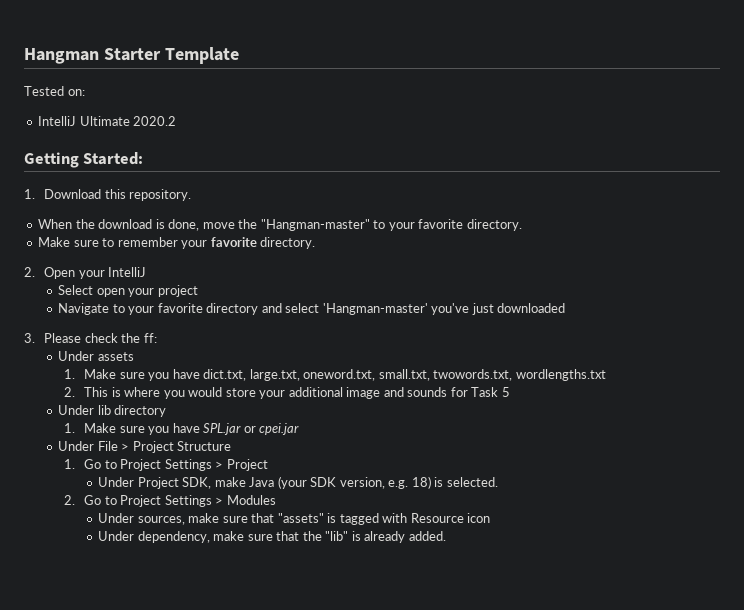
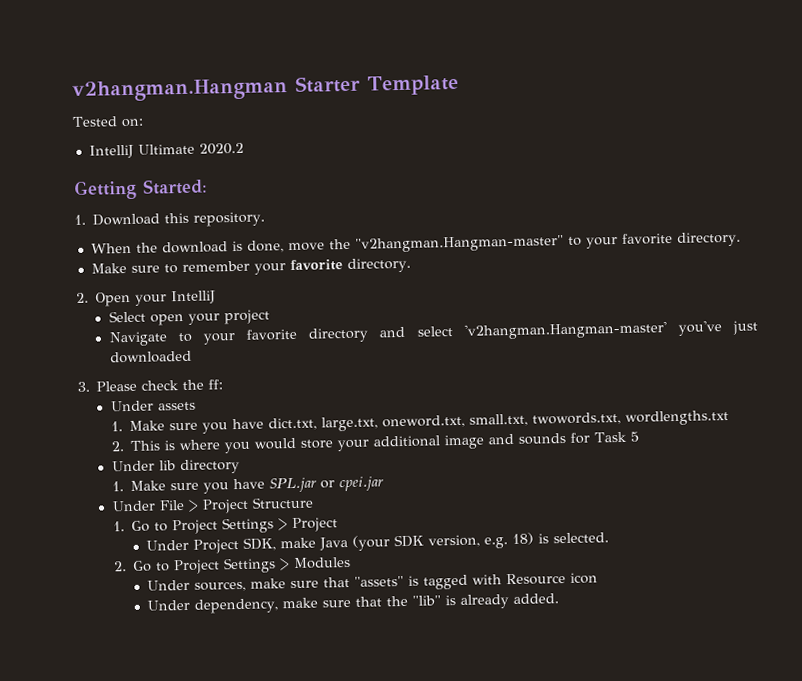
[24,48,99,64] Hangman -> [72,78,288,102] v2hangman.Hangman
[260,219,370,231] "Hangman-master" -> [354,235,564,253] "v2hangman.Hangman-master"
[322,303,428,315] 'Hangman-master' -> [463,321,667,340] 'v2hangman.Hangman-master'

